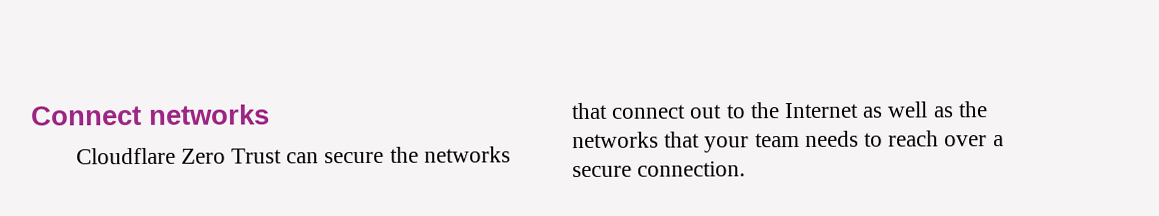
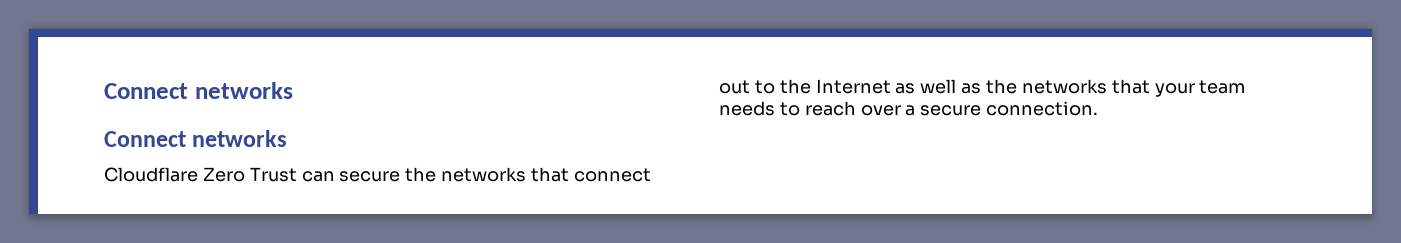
[30,104,270,126] Connect networks -> [104,82,293,99] [104,130,288,147] Connect networks // Connect networks

